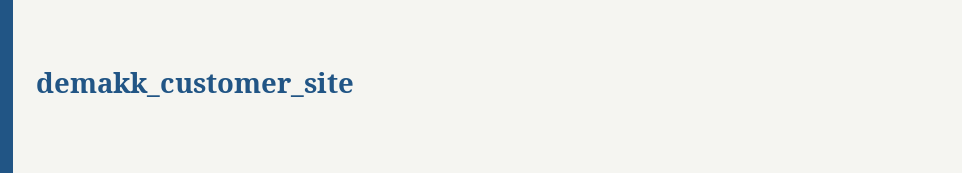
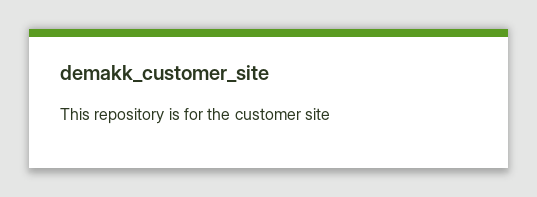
(354, 84) none -> [60,108,330,124] // This repository is for the customer site

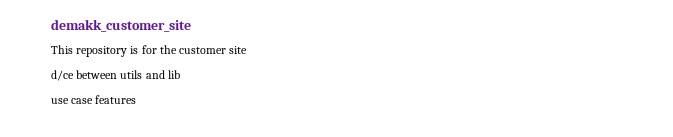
(330, 114) none -> [51,70,180,81] [51,95,137,104] // d/ce between utils and lib // use case features

